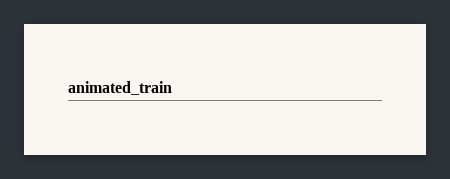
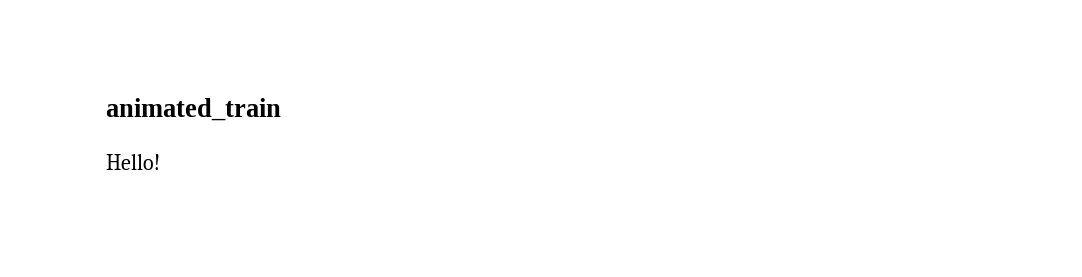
(172, 88) none -> [106,154,160,170] // Hello!

